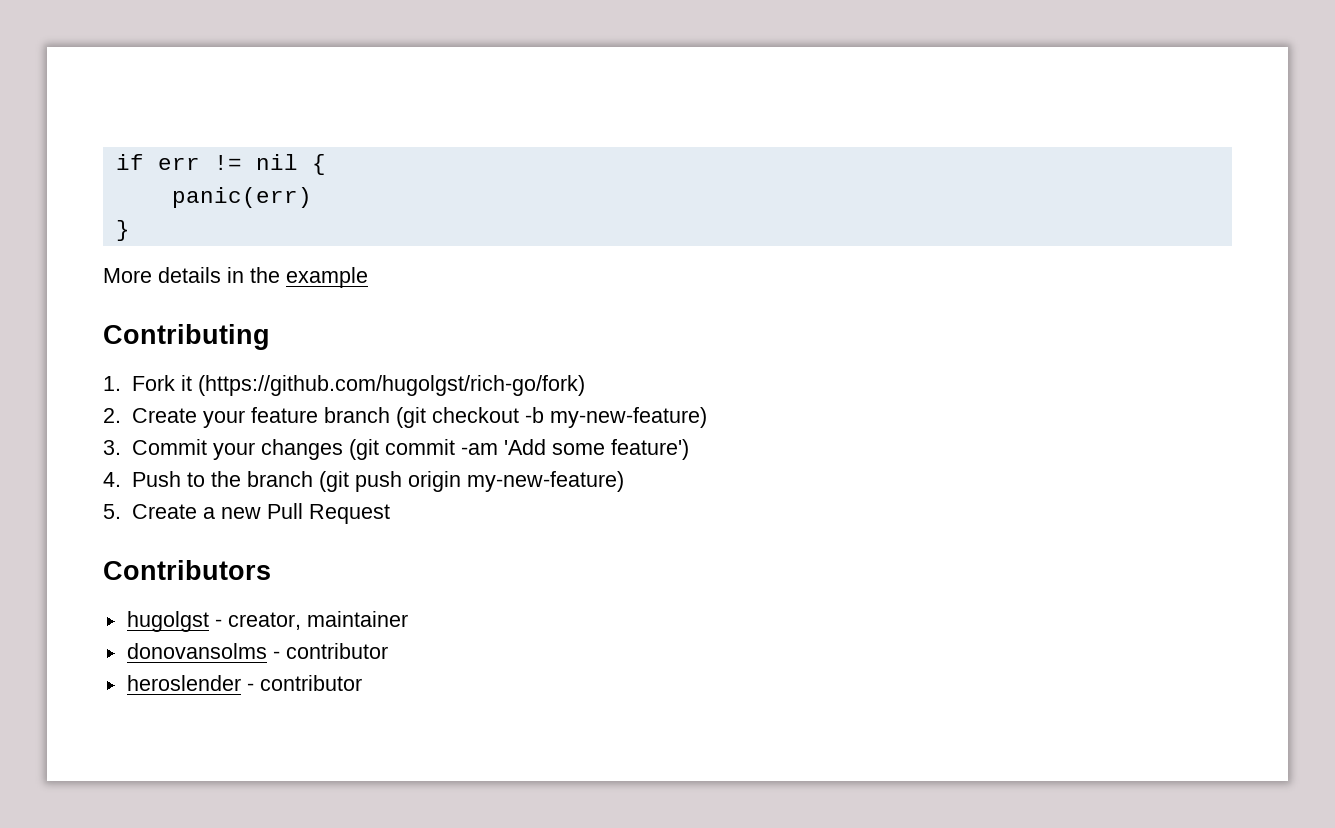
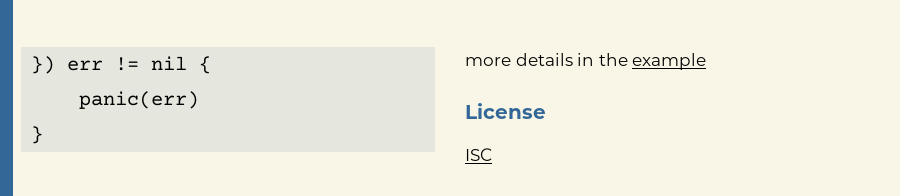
[115,154,144,170] if -> [31,56,56,74] })
[103,268,152,283] More -> [465,57,511,66] more
[103,324,270,350] [103,375,585,396] [103,407,707,428] [103,439,689,460] [103,471,624,492] [103,503,390,524] [103,560,271,580] [126,611,408,632] [126,643,388,659] [126,675,362,691] Contributing // 1. Fork it (https://github.com/hugolgst/rich-go/fork) // 2. Create your feature branch (git checkout -b my-new-feature) // 3. Commit your changes (git commit -am 'Add some feature') // 4. Push to the branch (git push origin my-new-feature) // 5. Create a new Pull Request // Contributors // hugolgst - creator, maintainer // donovansolms - contributor // heroslender - contributor -> [465,103,546,119] [465,148,492,161] License // ISC

